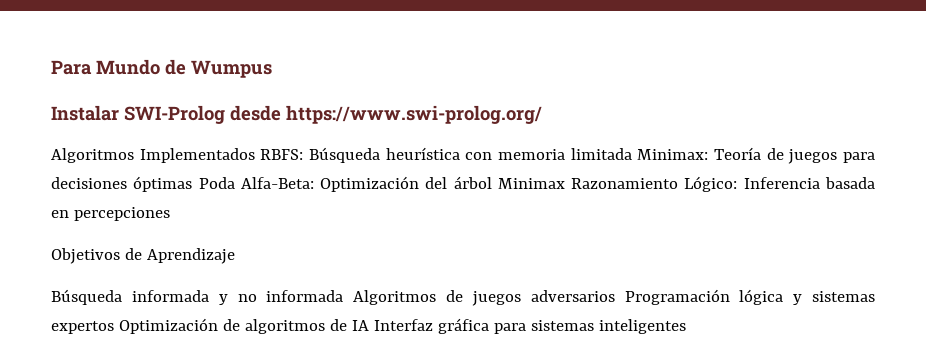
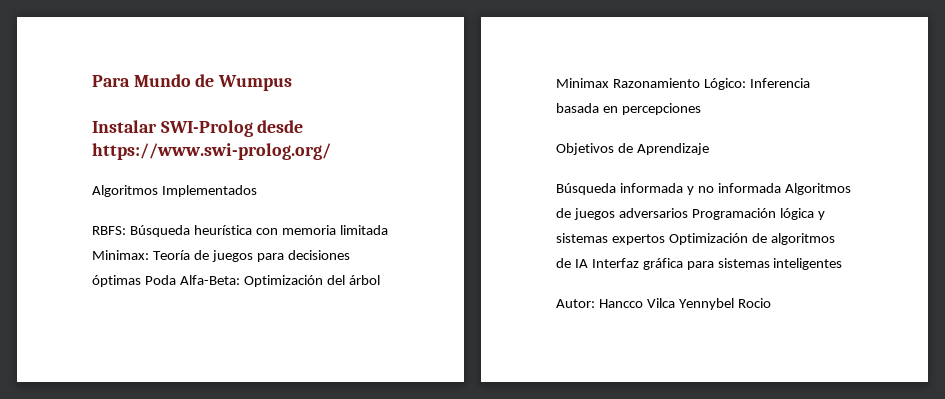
(255, 155) none -> (257, 191) //
(686, 326) none -> [556,298,771,310] // Autor: Hancco Vilca Yennybel Rocio

